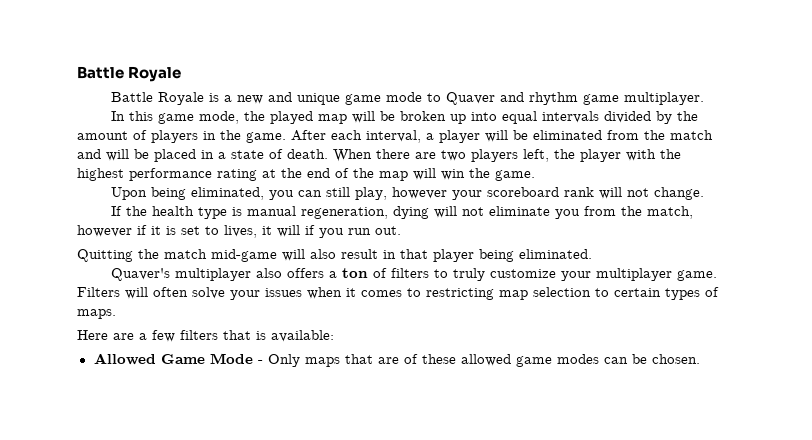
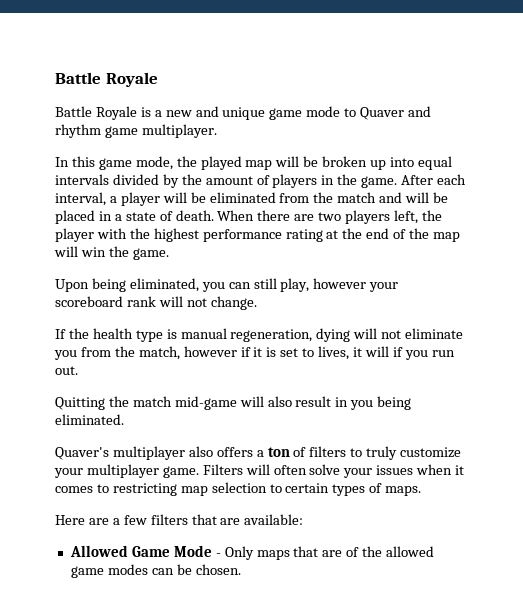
[400,249,474,262] that player -> [350,400,374,410] you
[256,331,266,340] is -> [220,518,241,525] are
[421,354,456,364] these -> [362,546,383,557] the

